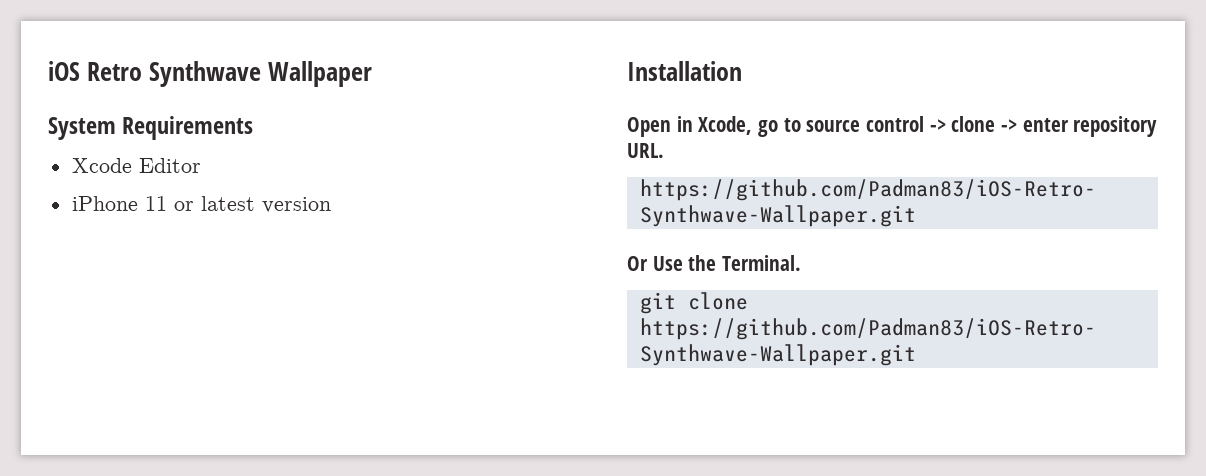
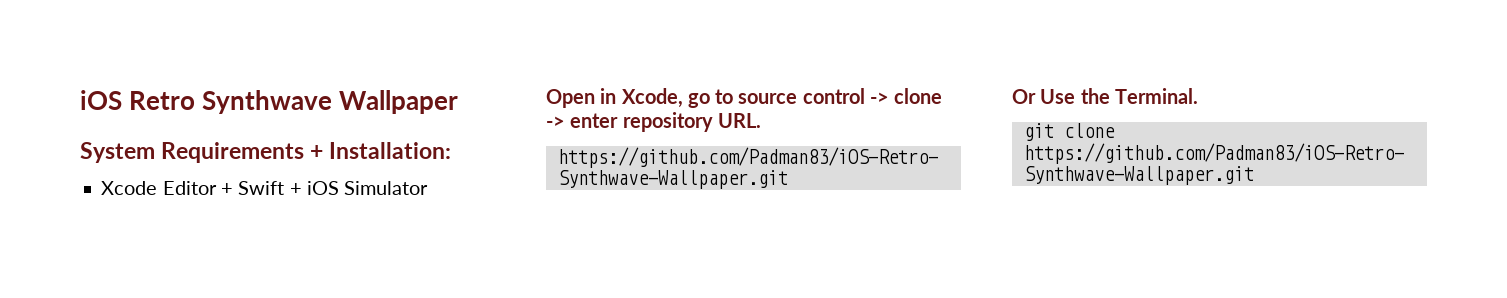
(254, 128) none -> [310,142,452,159] + Installation:
[71,196,331,213] [627,61,742,81] // iPhone 11 or latest version // Installation -> [220,181,429,195] + Swift + iOS Simulator

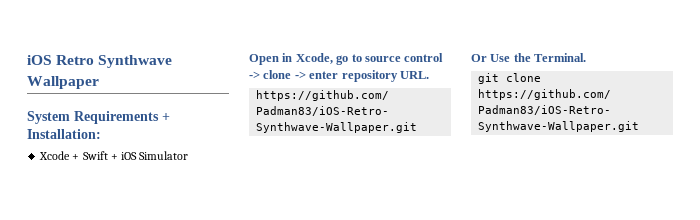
[162,181,217,195] Editor -> (71, 155) none

